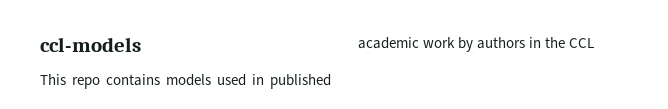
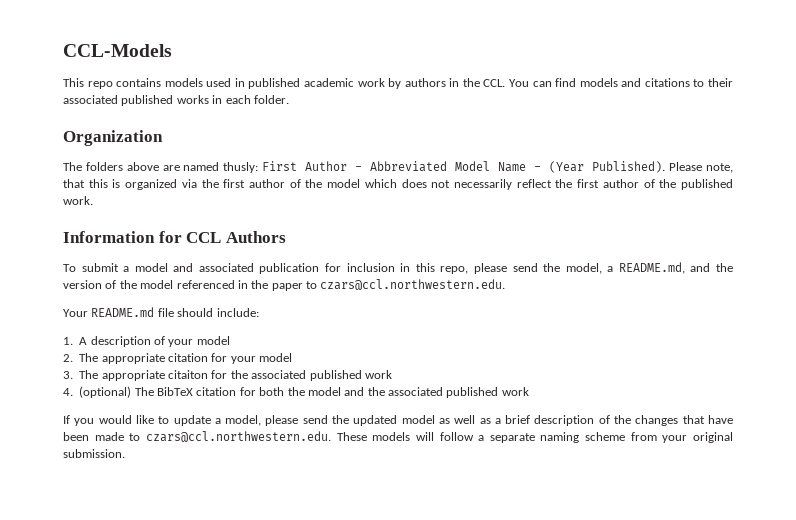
[40,37,141,52] ccl-models -> [63,44,172,57] CCL-Models
[569,38,595,48] CCL -> [483,78,733,87] [63,95,289,106] [63,130,163,146] [63,161,733,173] [63,179,733,190] [63,196,93,205] [63,231,286,243] [63,262,733,274] [63,279,506,291] [63,307,259,317] [63,336,230,347] [63,353,293,364] [63,370,392,381] [63,386,529,398] [63,415,733,426] [63,431,733,443] [63,449,125,458] CCL. You can find models and citations to their associated published works in each folder. // Organization // The folders above are named thusly: First Author - Abbreviated Model Name - (Year Published). Please note, that this is organized via the first author of the model which does not necessarily reflect the first author of the published work. // Information for CCL Authors // To submit a model and associated publication for inclusion in this repo, please send the model, a README.md, and the version of the model referenced in the paper to czars@ccl.northwestern.edu. // Your README.md file should include: // 1. A description of your model // 2. The appropriate citation for your model // 3. The appropriate citaiton for the associated published work // 4. (optional) The BibTeX citation for both the model and the associated published work // If you would like to update a model, please send the updated model as well as a brief description of the changes that have been made to czars@ccl.northwestern.edu. These models will follow a separate naming scheme from your original submission.

